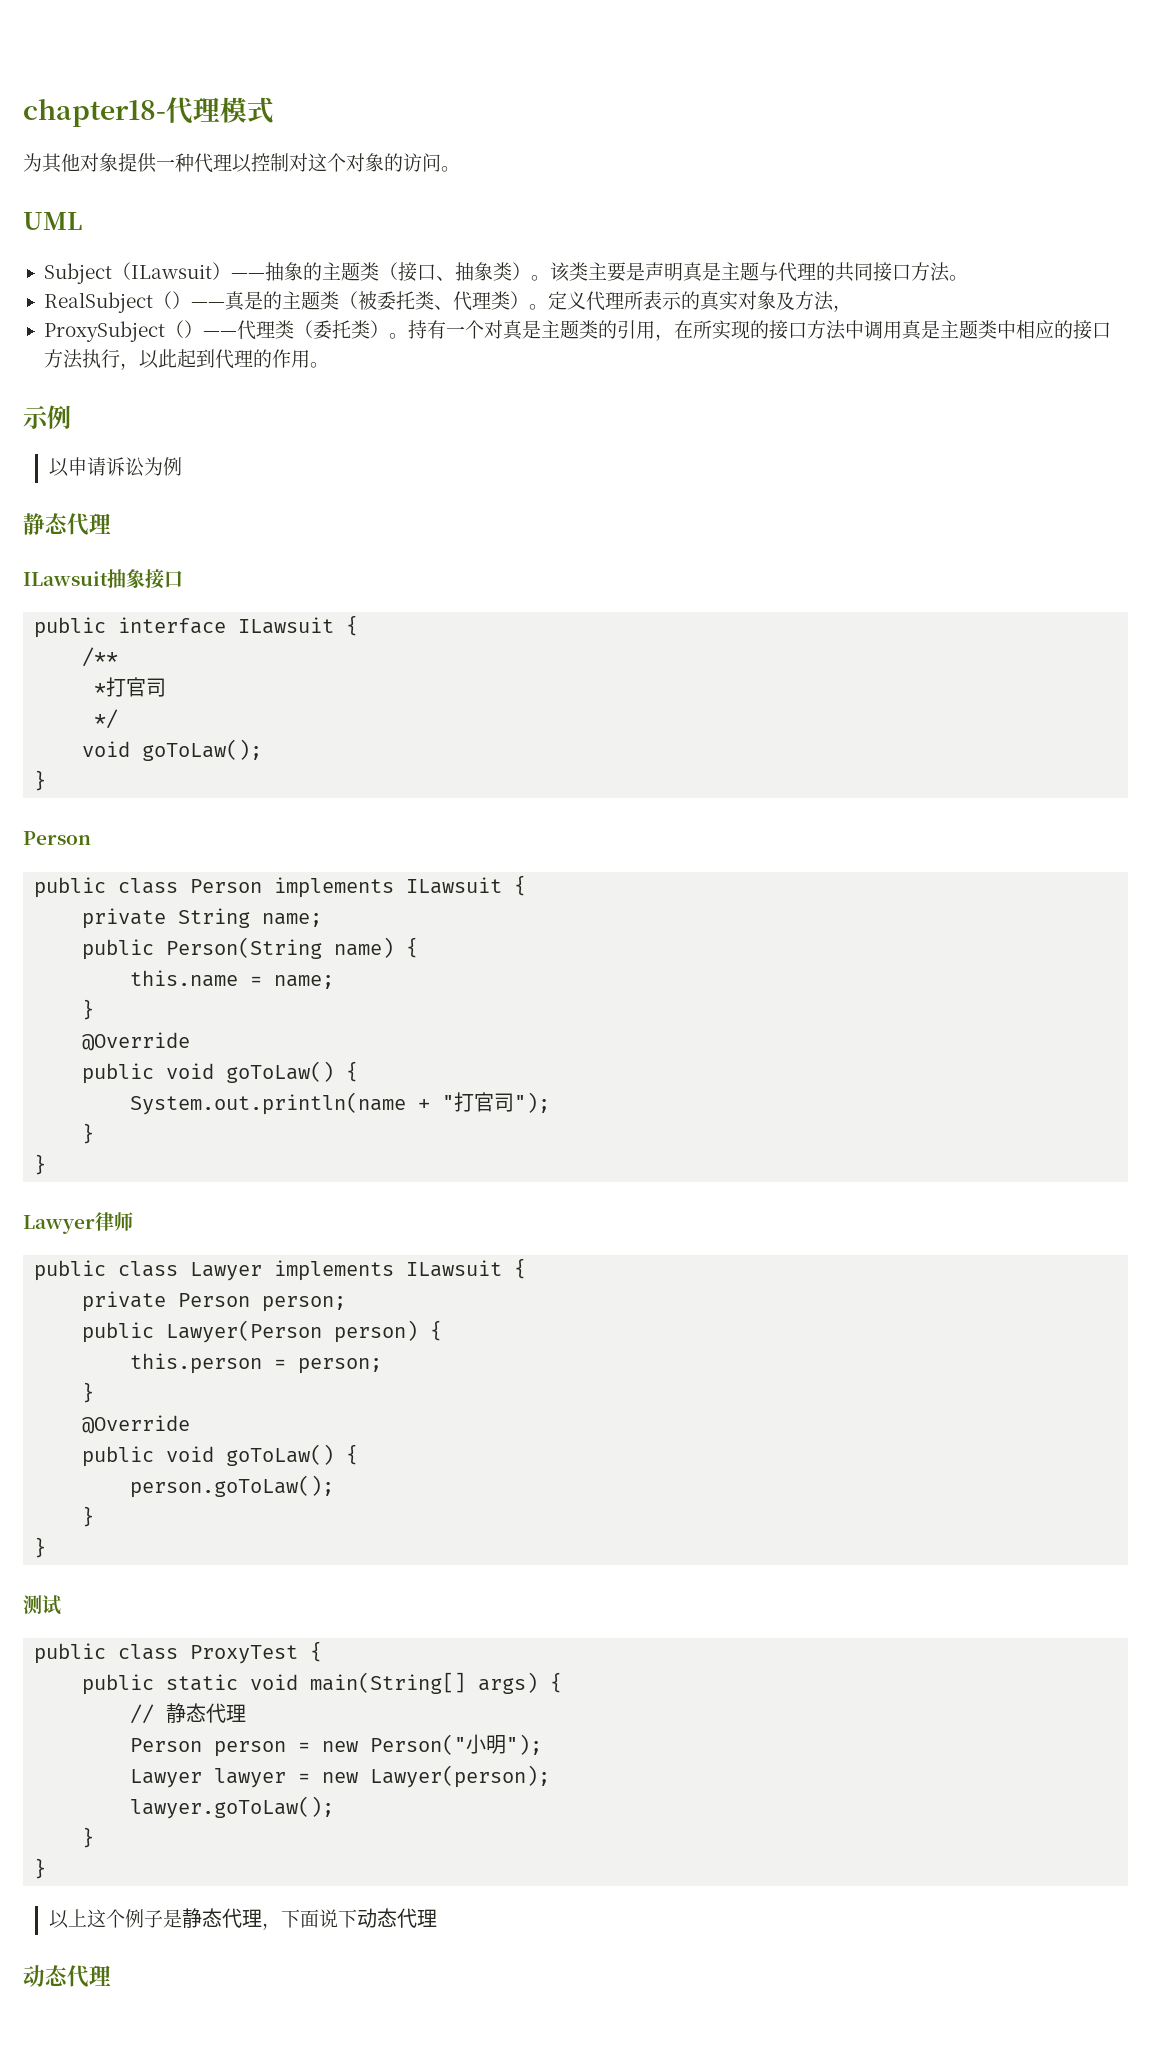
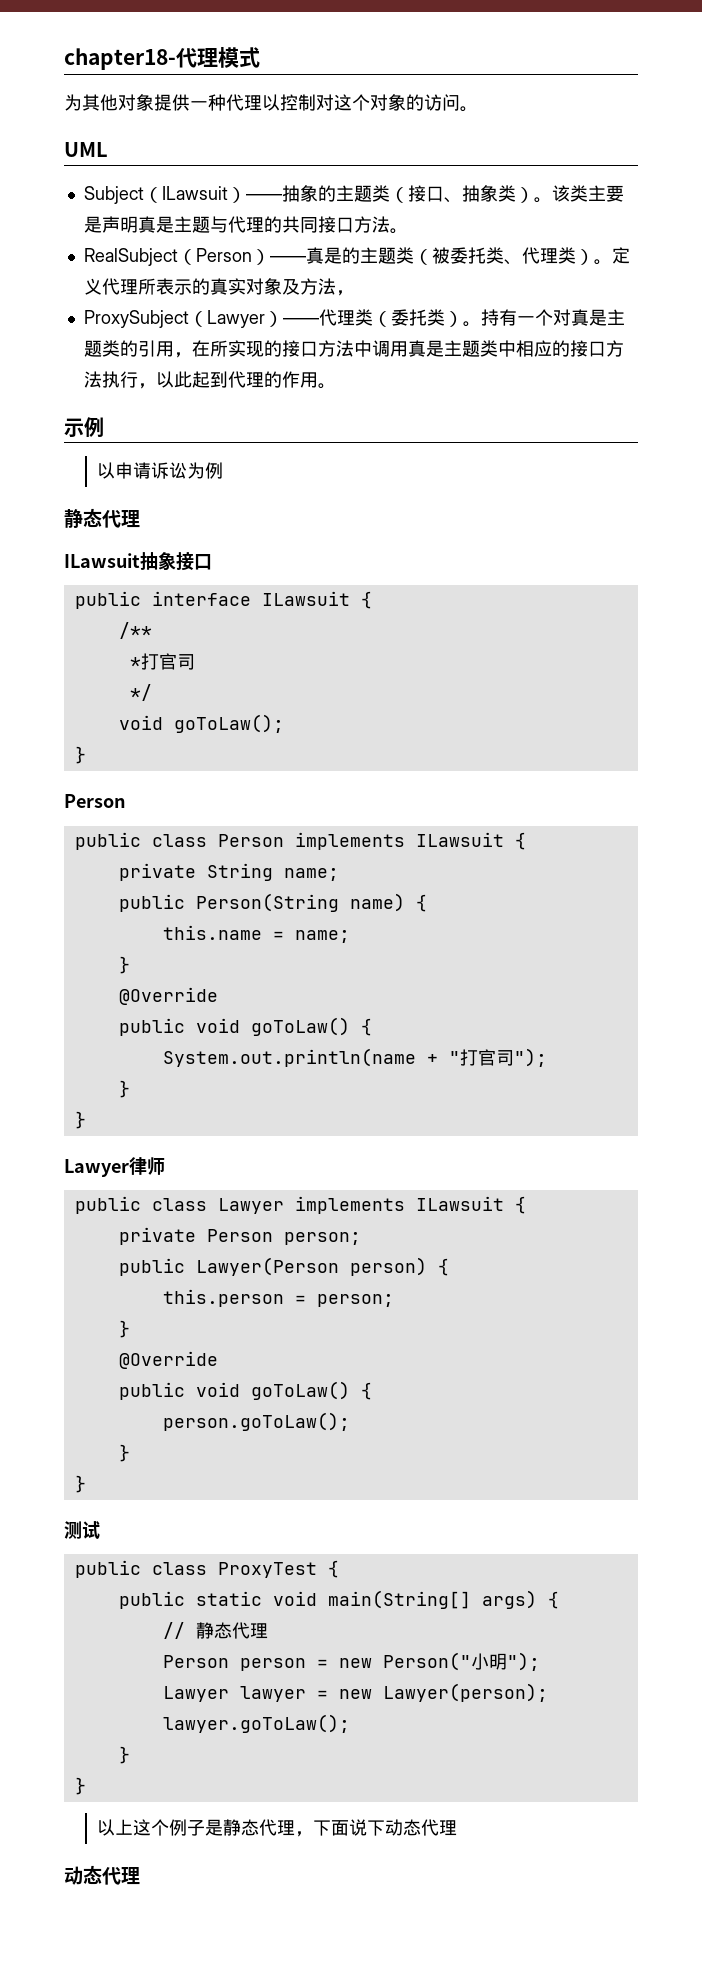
(172, 300) none -> [195,248,252,262] Person
(184, 329) none -> [206,310,265,328] Lawyer

